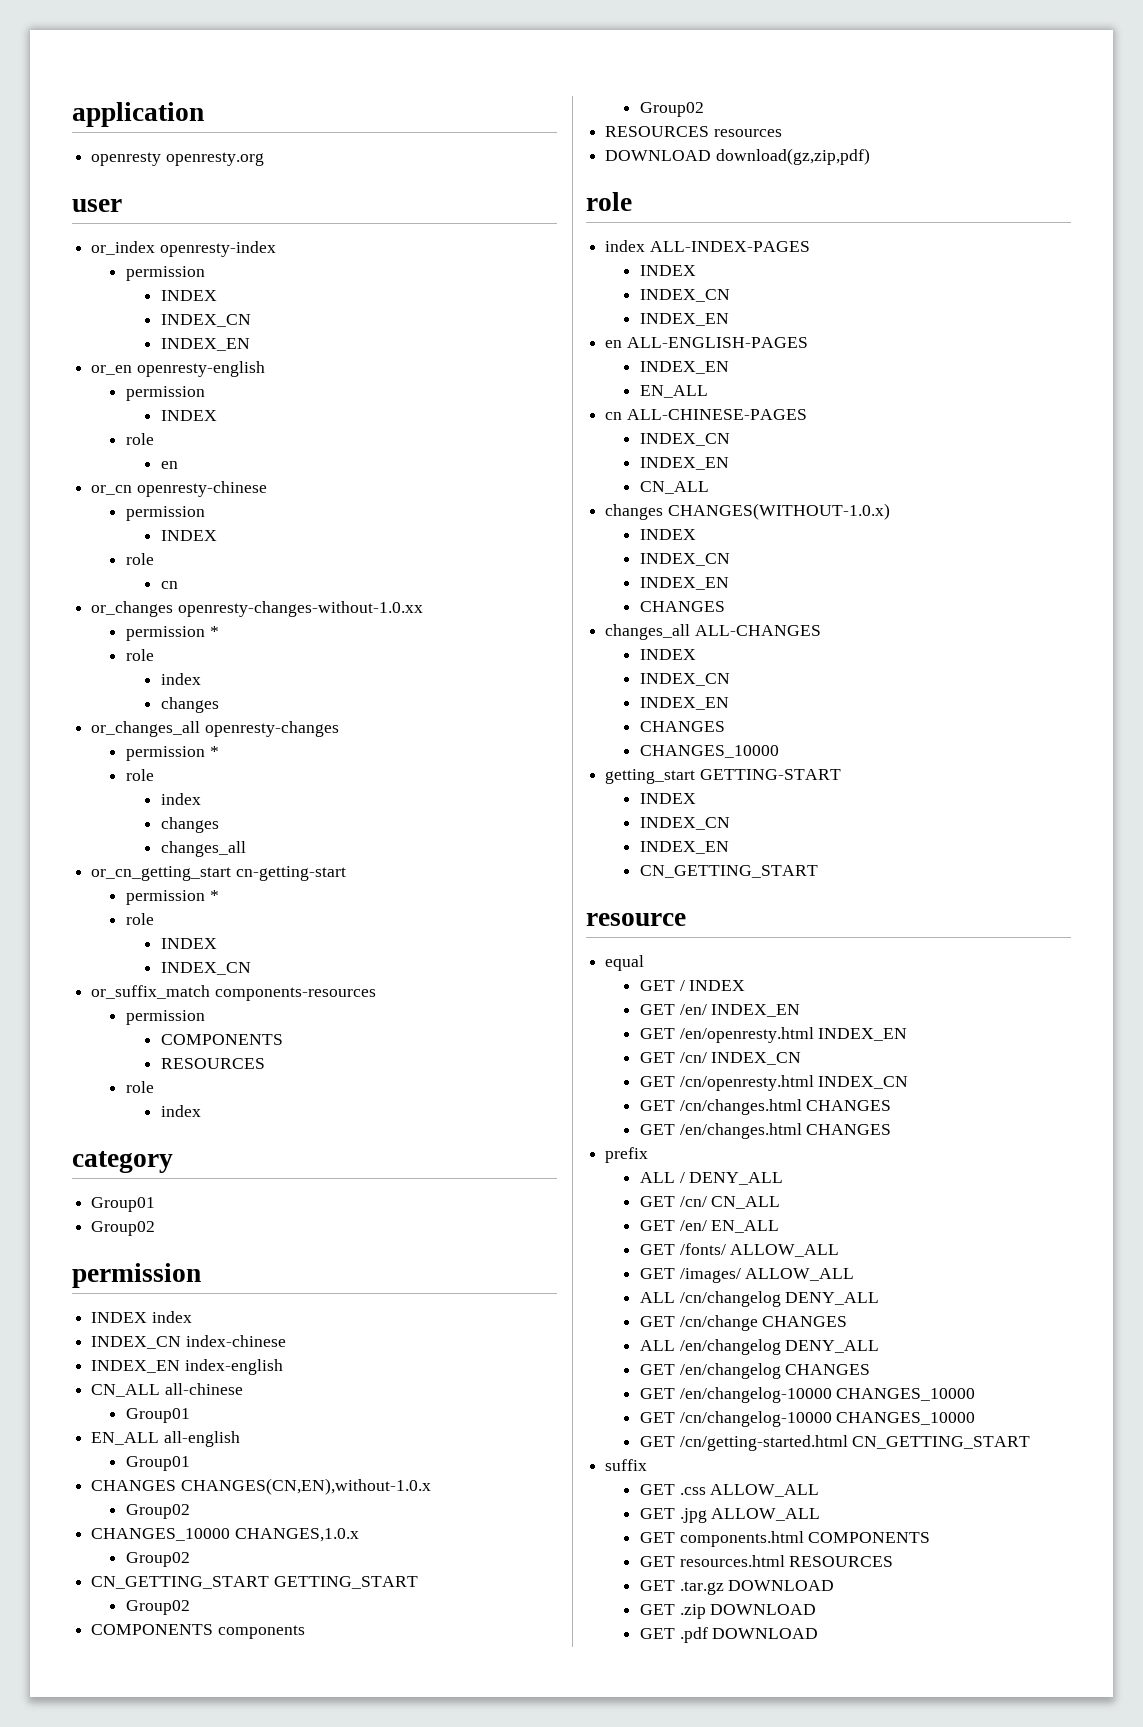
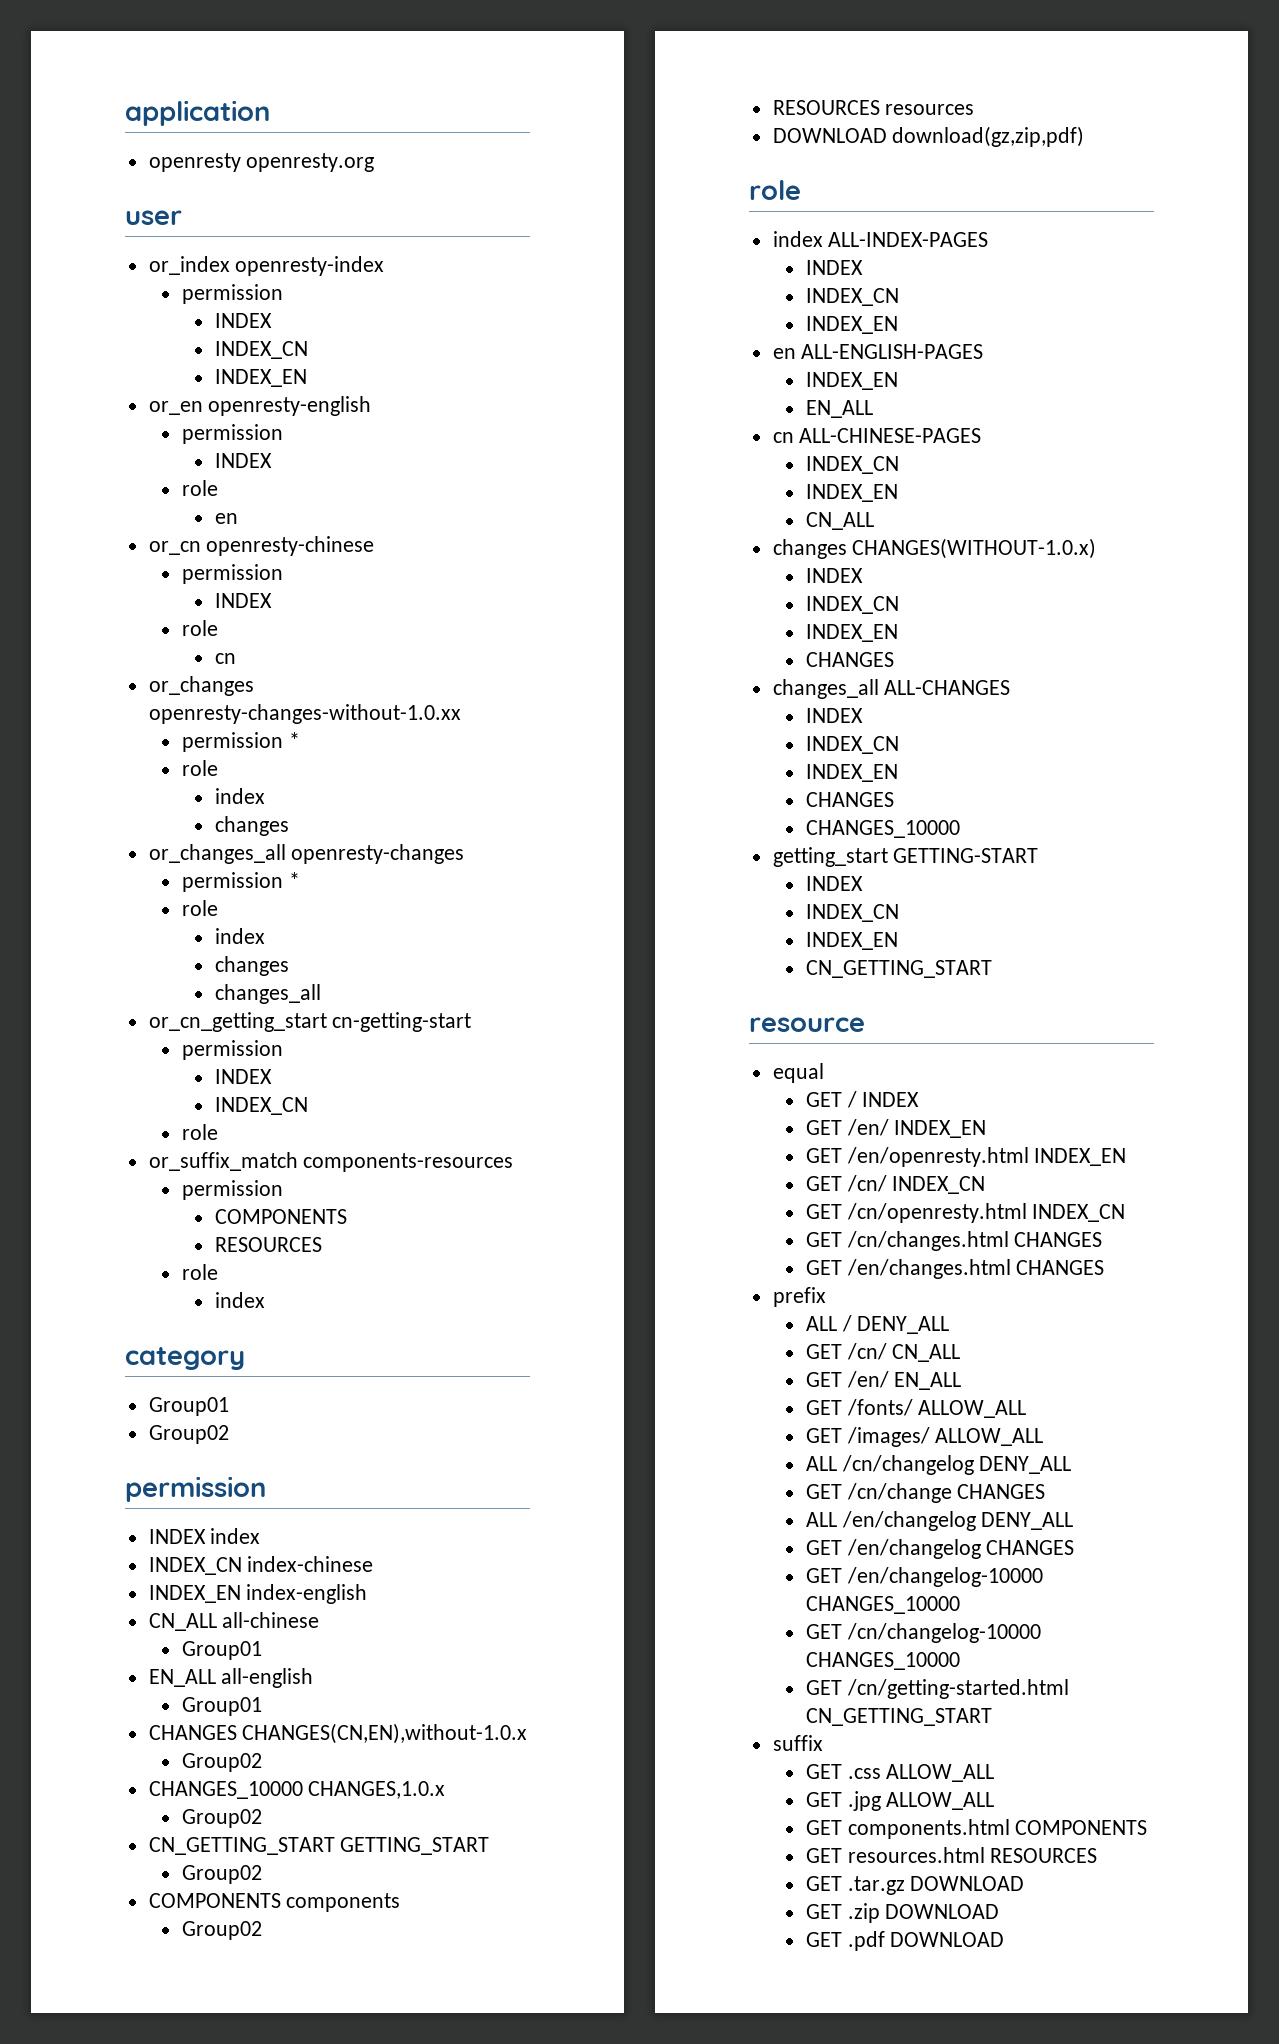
[209,890,219,901] [125,913,154,925] [160,938,217,949] [160,962,251,975] * // role // INDEX // INDEX_CN -> [214,1069,272,1084] [214,1097,308,1115] [181,1124,218,1140] // INDEX // INDEX_CN // role

